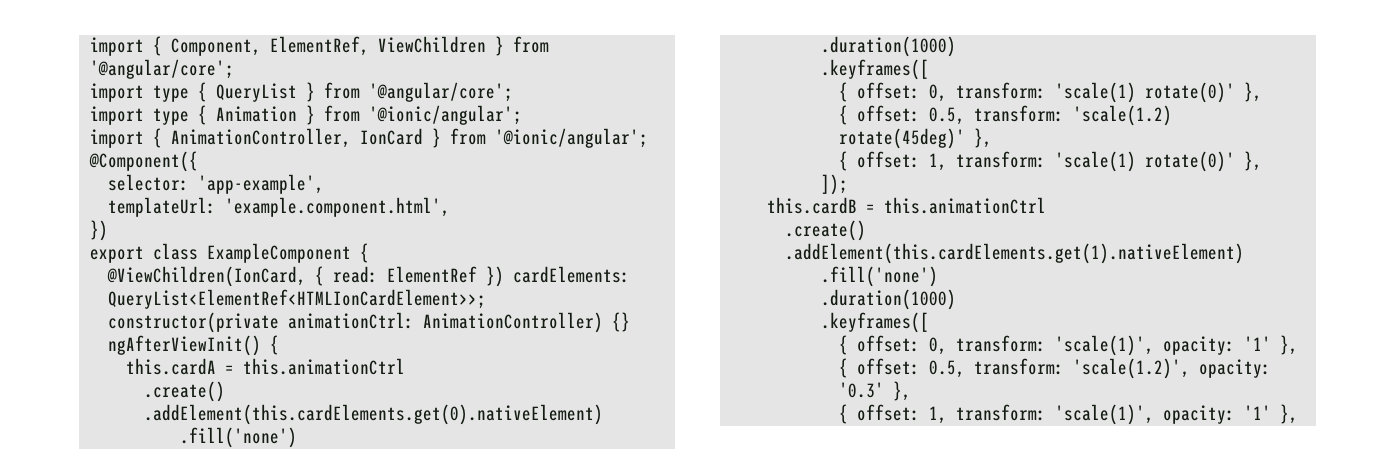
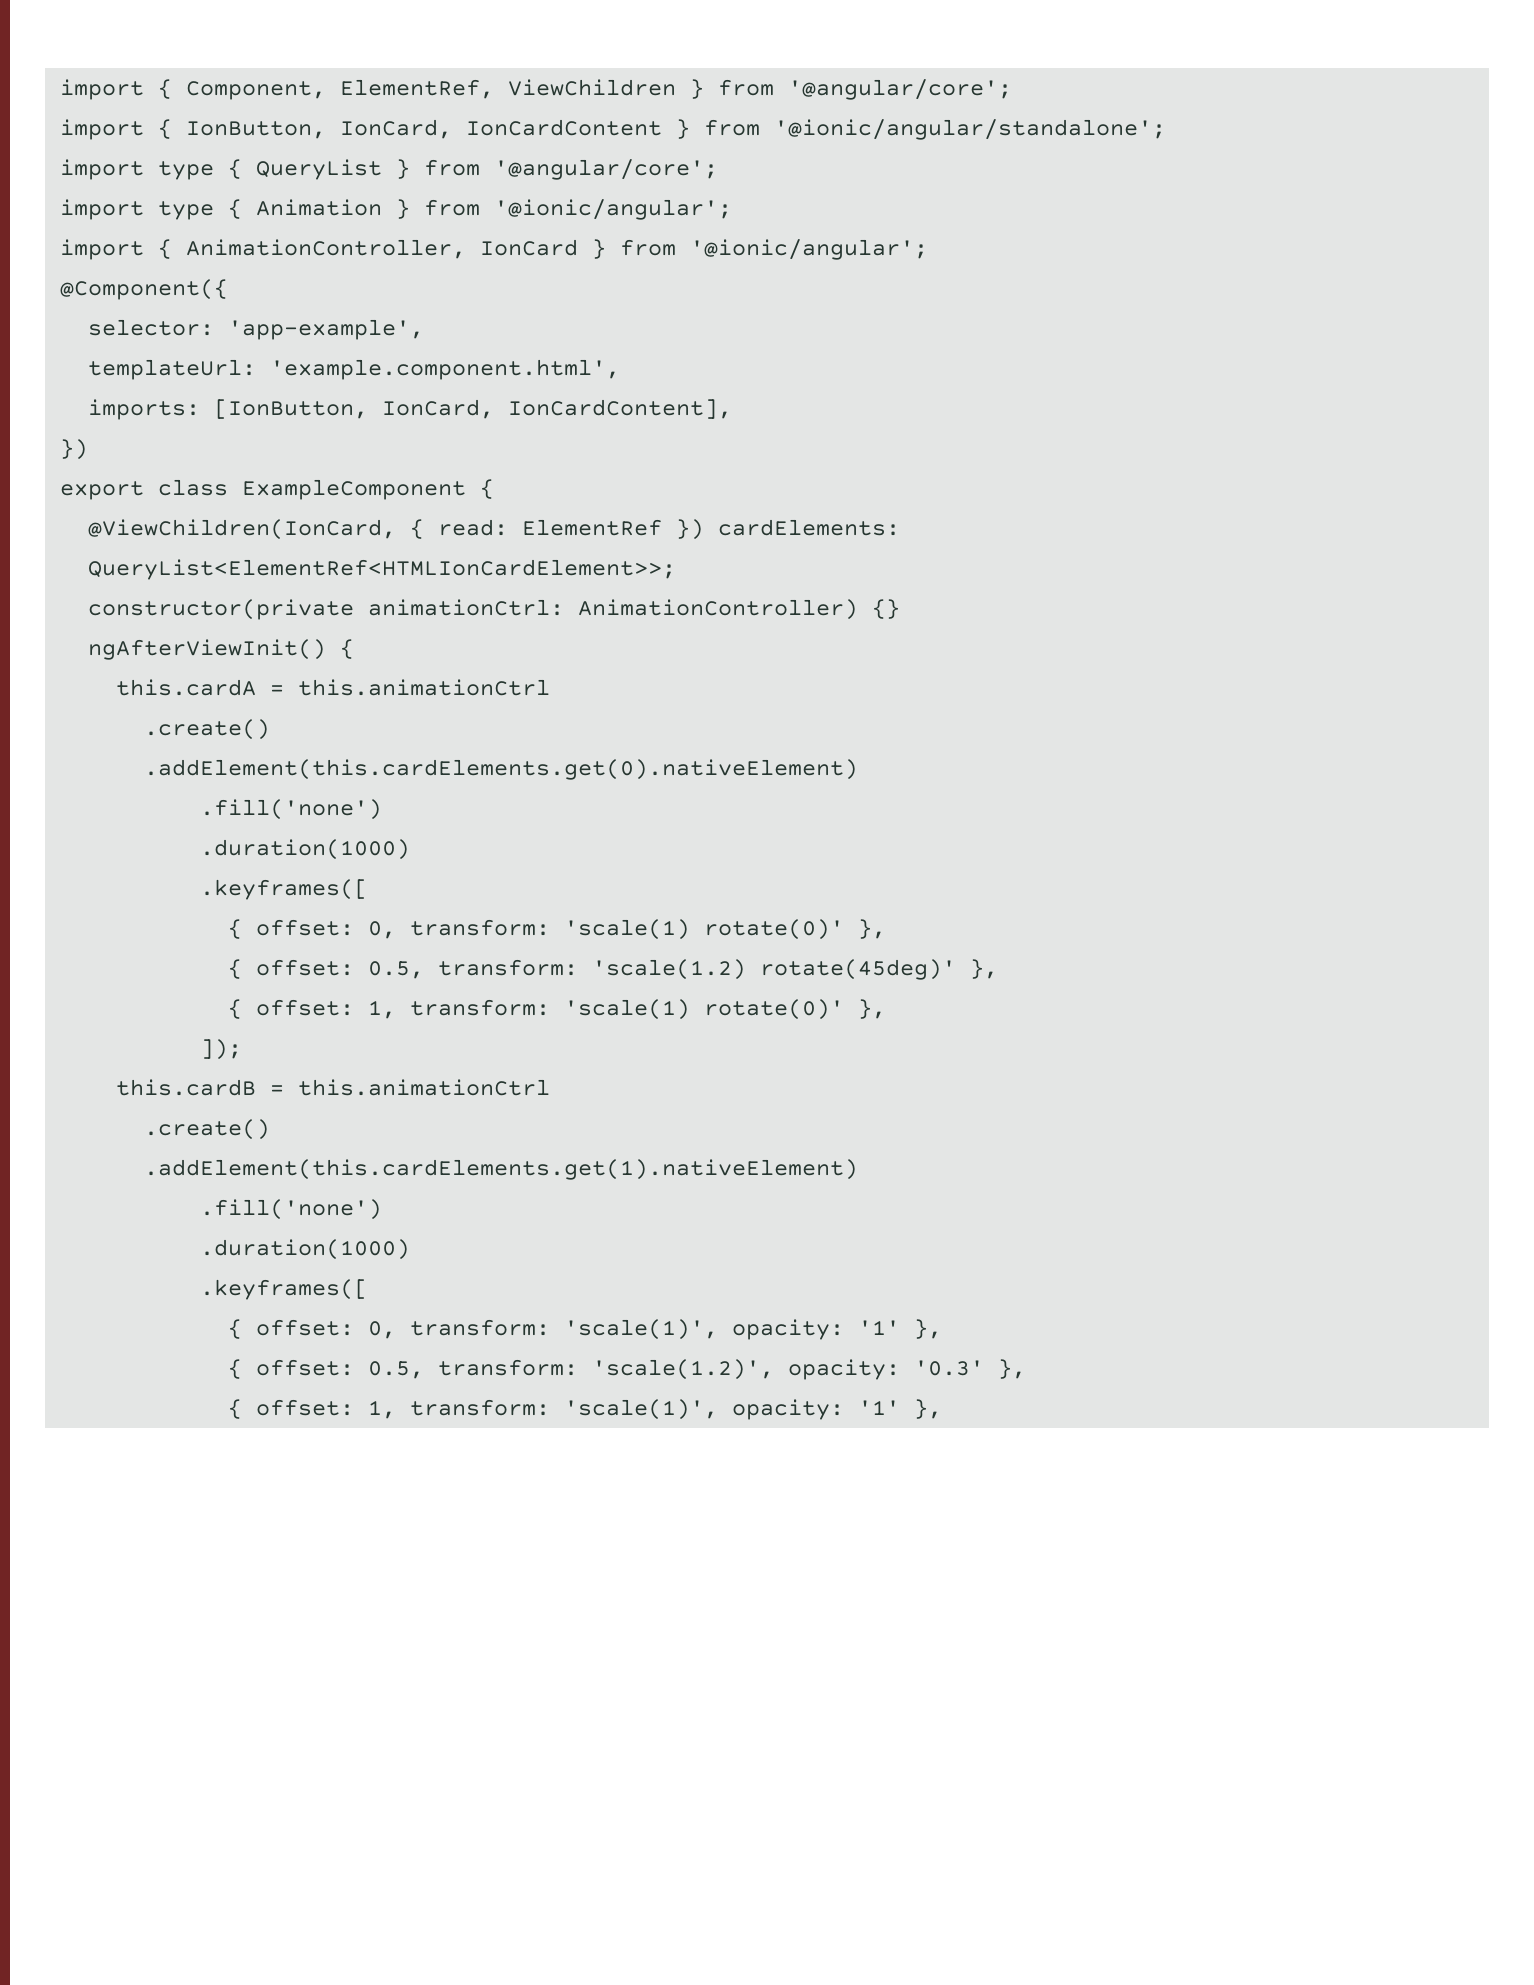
(234, 69) none -> [59,119,1166,140] // import { IonButton, IonCard, IonCardContent } from '@ionic/angular/standalone';
(450, 207) none -> [87,399,732,420] // imports: [IonButton, IonCard, IonCardContent],

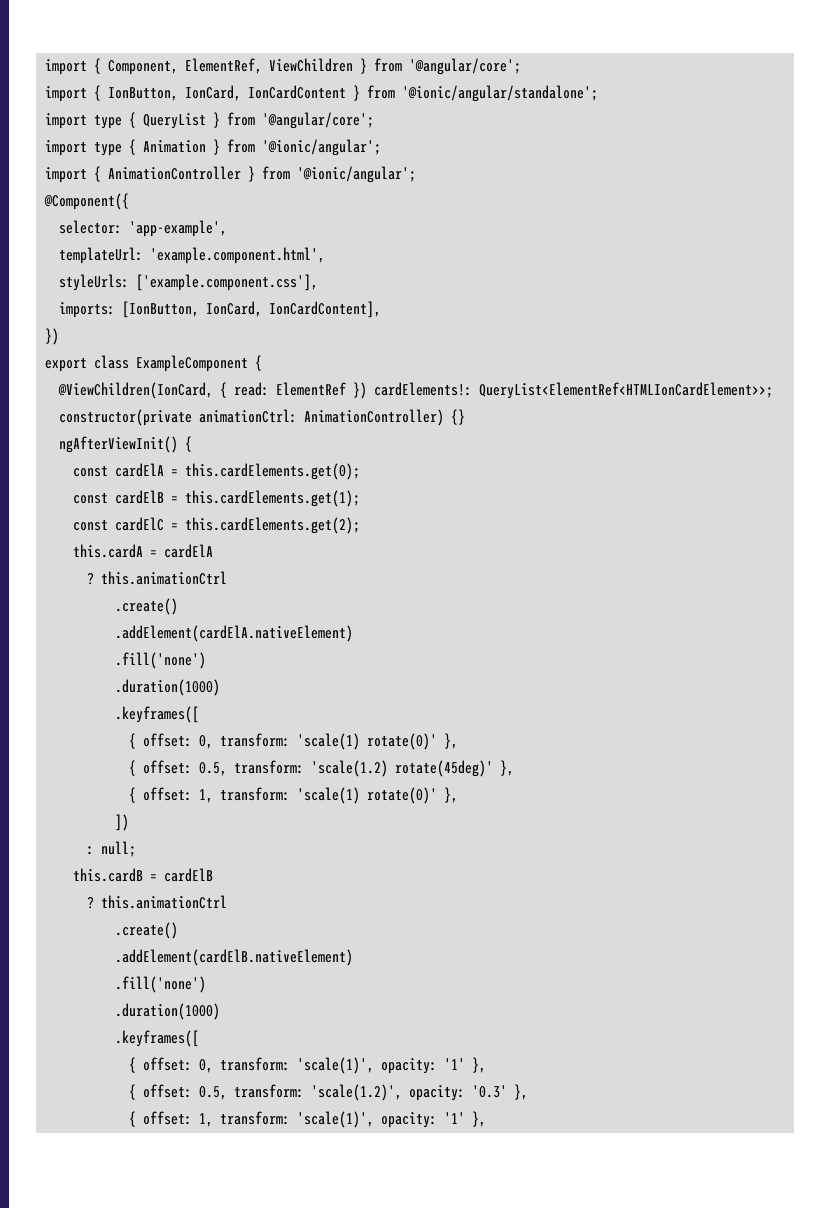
[185,239,578,259] AnimationController, IonCard -> [108,166,241,180] AnimationController
(620, 369) none -> [59,274,318,291] // styleUrls: ['example.component.css'],
[717,519,900,536] cardElements: -> [374,382,472,396] cardElements!:
(354, 649) none -> [73,463,360,480] [73,490,360,507] [73,517,360,534] // const cardElA = this.cardElements.get(0); // const cardElB = this.cardElements.get(1); // const cardElC = this.cardElements.get(2);
[297,679,550,696] [143,719,270,740] [143,759,858,780] this.animationCtrl // .create() // .addElement(this.cardElements.get(0).nativeElement) -> [164,544,213,558] [87,571,227,585] [115,598,178,615] [115,625,353,642] cardElA // ? this.animationCtrl // .create() // .addElement(cardElA.nativeElement)
[199,1039,242,1060] ]); -> [115,814,129,831] [87,841,136,857] ]) // : null;
[297,1079,550,1096] [143,1119,270,1140] [143,1159,858,1180] this.animationCtrl // .create() // .addElement(this.cardElements.get(1).nativeElement) -> [164,868,213,882] [87,895,227,909] [115,922,178,939] [115,949,353,966] cardElB // ? this.animationCtrl // .create() // .addElement(cardElB.nativeElement)

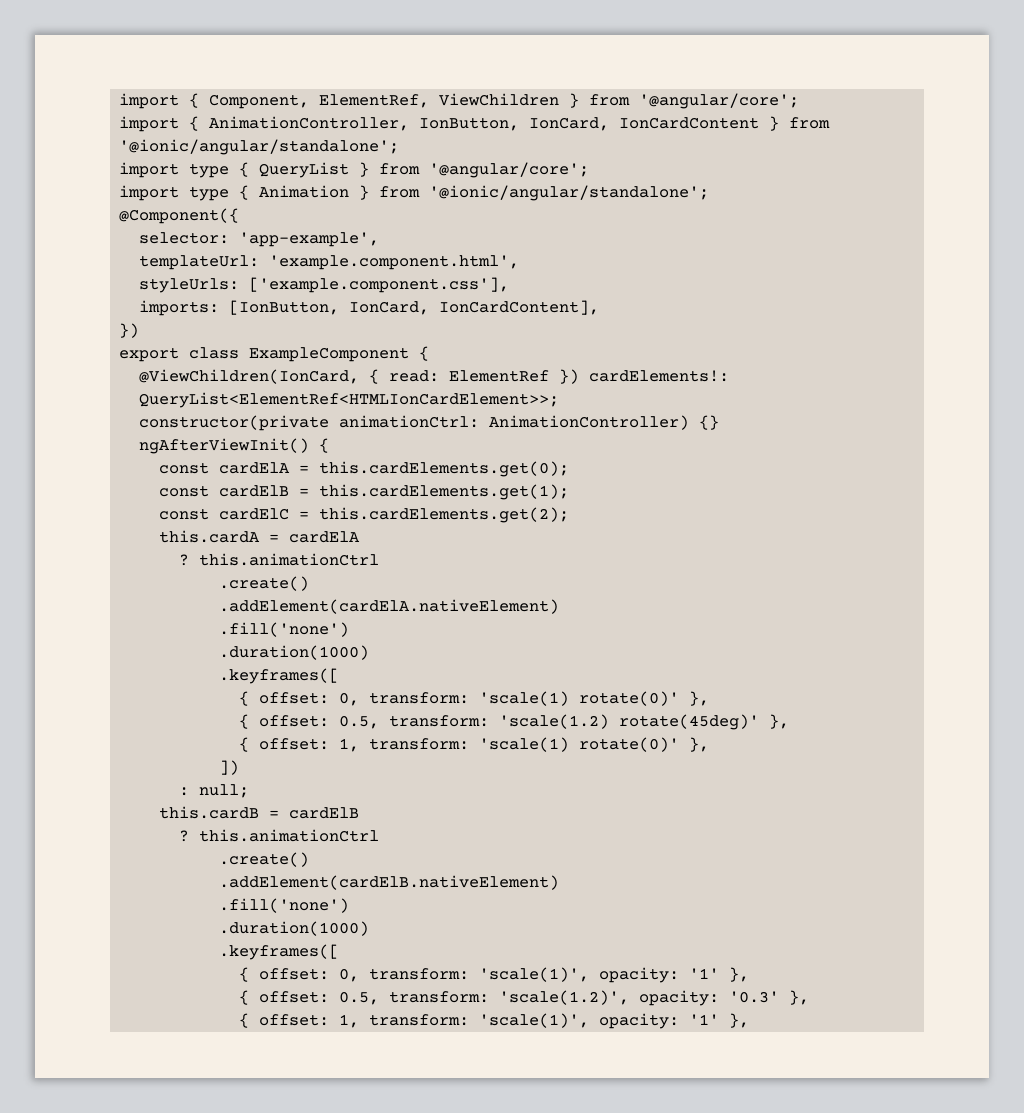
(101, 93) none -> [208,116,409,131] AnimationController,
[262,139,381,156] [45,166,416,183] '@ionic/angular'; // import { AnimationController } from '@ionic/angular'; -> [428,185,709,201] '@ionic/angular/standalone';

